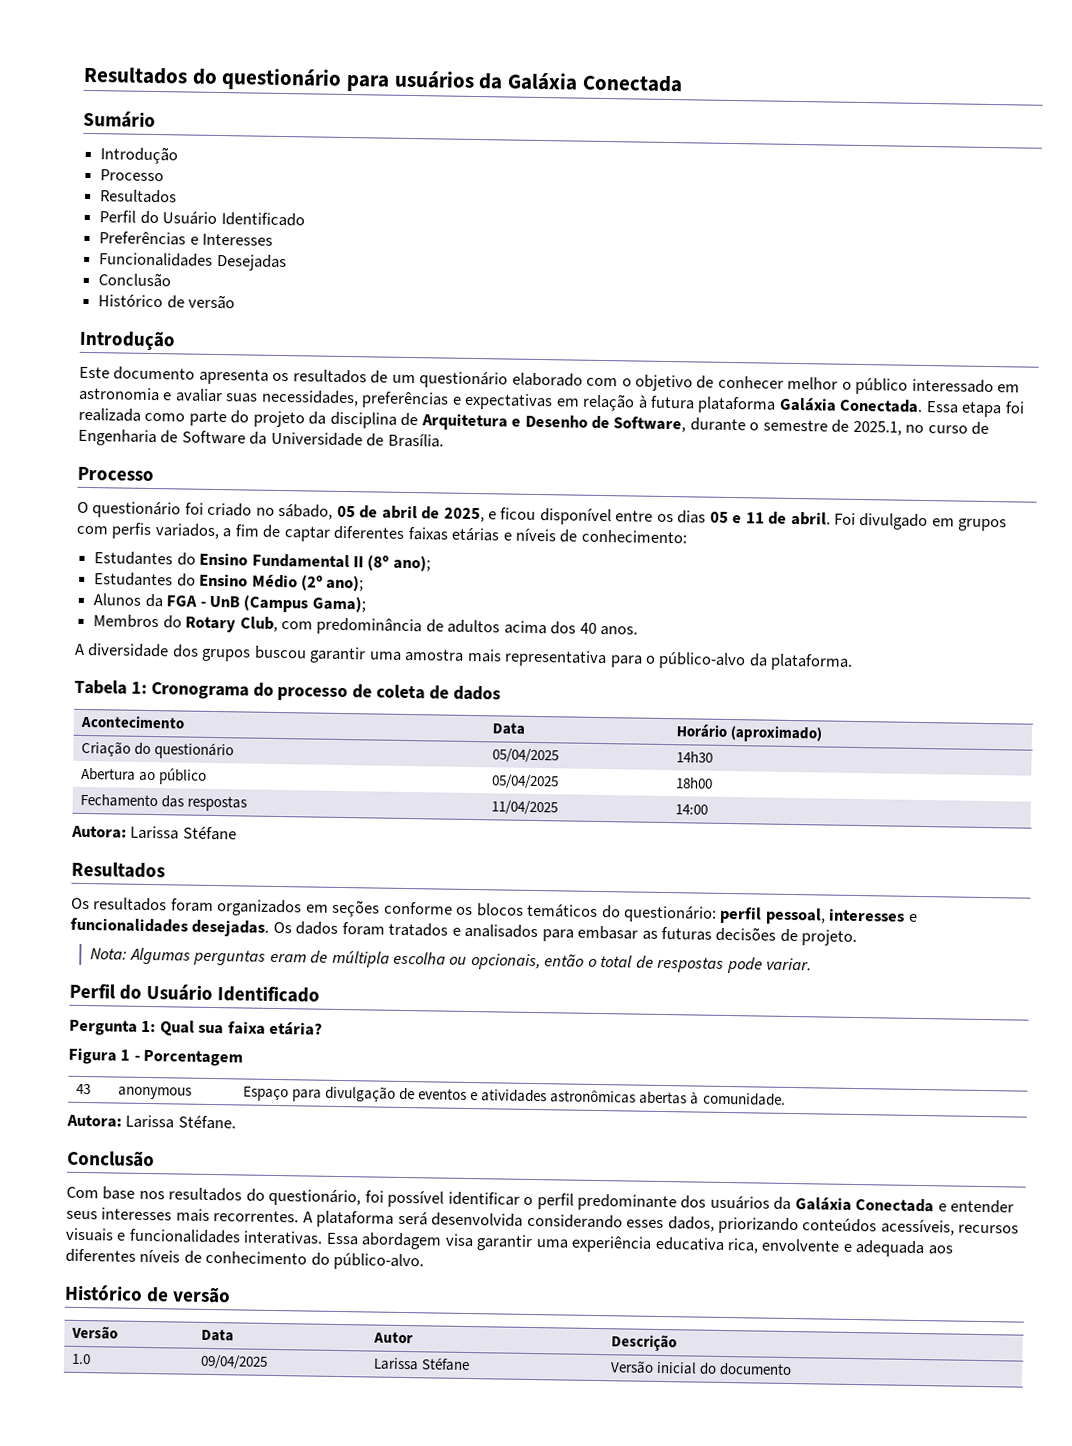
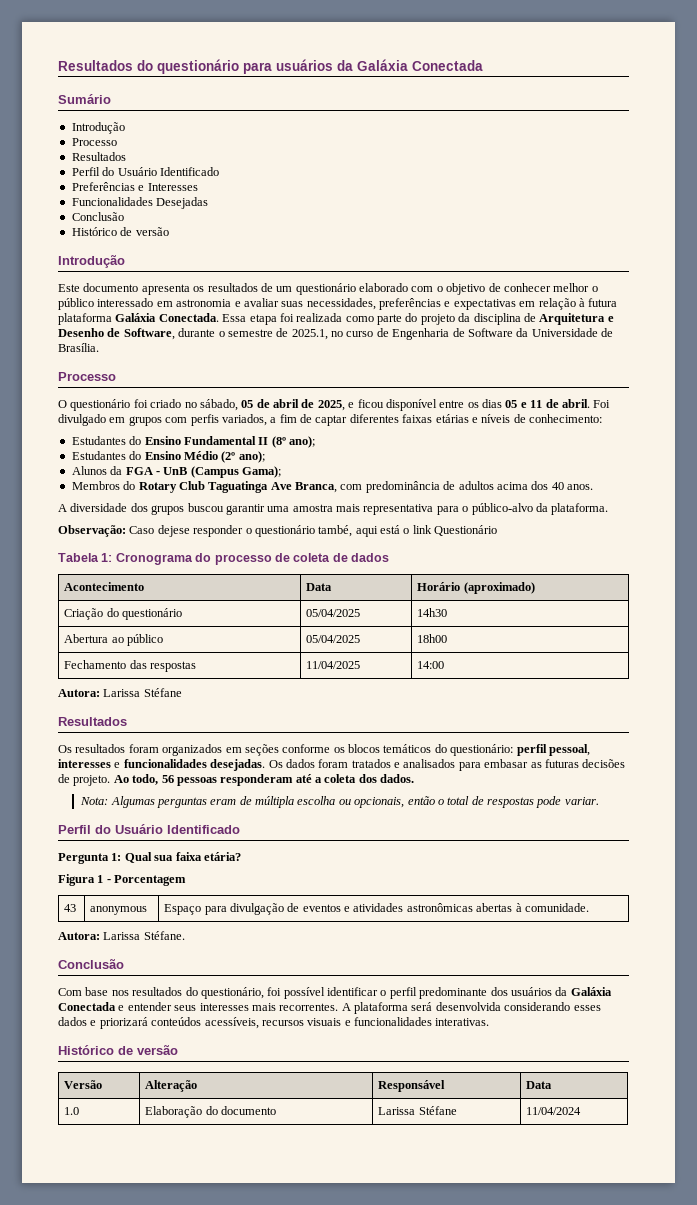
[239,616,278,632] Club, -> [178,481,337,493] Club Taguatinga Ave Branca,
(854, 662) none -> [58,525,498,537] // Observação: Caso dejese responder o questionário també, aqui está o link Questionário
(858, 938) none -> [113,774,415,786] Ao todo, 56 pessoas responderam até a coleta dos dados.
[667,1216,800,1235] dados, priorizando -> [58,1017,148,1029] dados e priorizará
[325,1232,953,1258] [65,1248,425,1271] Essa abordagem visa garantir uma experiência educativa rica, envolvente e adequada aos diferentes níveis de conhecimento do público-alvo. -> (490, 1022) none
[200,1328,234,1342] [372,1331,413,1344] [610,1334,677,1352] | Data | Autor | Descrição -> [145,1080,198,1092] [378,1080,446,1092] [526,1081,553,1089] | Alteração | Responsável | Data
[199,1354,268,1370] 09/04/2025 -> [145,1106,276,1118] Elaboração do documento
[609,1360,793,1377] Versão inicial do documento -> [526,1107,582,1115] 11/04/2024

